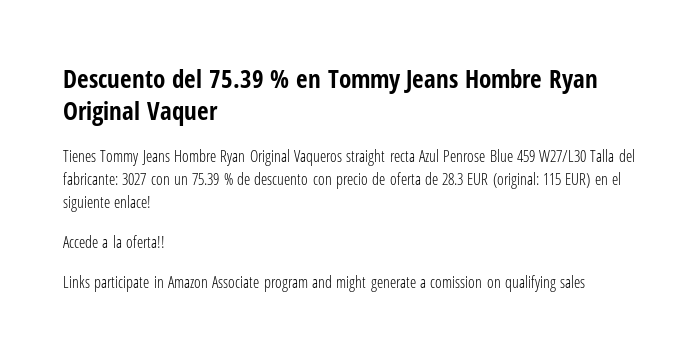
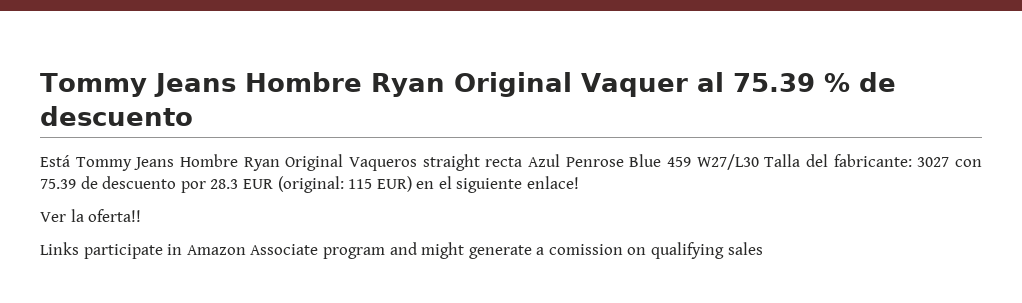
[63,69,321,88] Descuento del 75.39 % en -> (40, 85) none
[63,150,96,162] // Tienes -> [696,72,896,92] [40,106,193,126] [40,155,70,167] al 75.39 % de descuento // Está
[173,172,438,189] un 75.39 % de descuento con precio de oferta de -> [40,176,206,193] 75.39 de descuento por
[63,235,109,248] Accede a -> [40,212,66,222] Ver

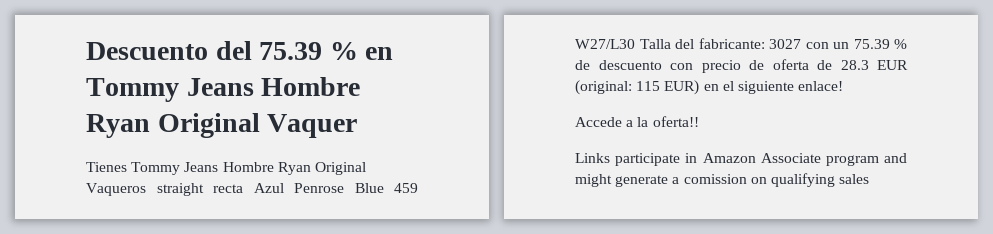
(40, 85) none -> [86,41,394,60] Descuento del 75.39 % en
[696,72,896,92] [40,106,193,126] [40,155,70,167] al 75.39 % de descuento // Está -> [86,162,127,172] // Tienes
[40,176,206,193] 75.39 de descuento por -> [833,39,907,49] [575,59,832,73] un 75.39 % de descuento con precio de oferta de
[40,212,66,222] Ver -> [575,117,634,127] Accede a

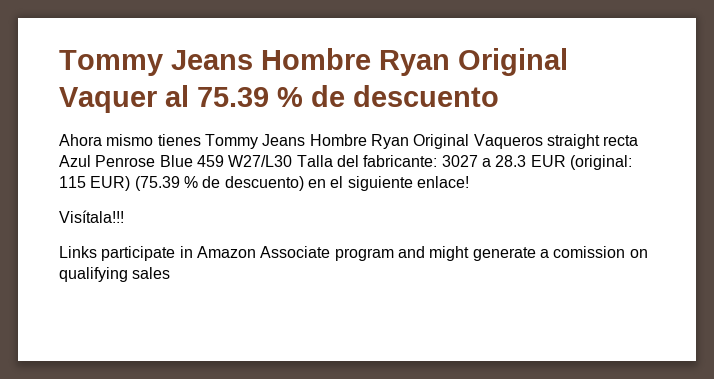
[86,41,394,60] Descuento del 75.39 % en -> (59, 63) none
[86,162,127,172] // Tienes -> [165,85,499,107] [59,134,201,146] al 75.39 % de descuento // Ahora mismo tienes
[805,39,907,49] [575,59,832,73] con un 75.39 % de descuento con precio de oferta de -> [481,158,491,167] a
(700, 87) none -> [134,176,304,191] (75.39 % de descuento)
[575,116,699,127] Accede a la oferta!! -> [59,210,124,223] Visítala!!!

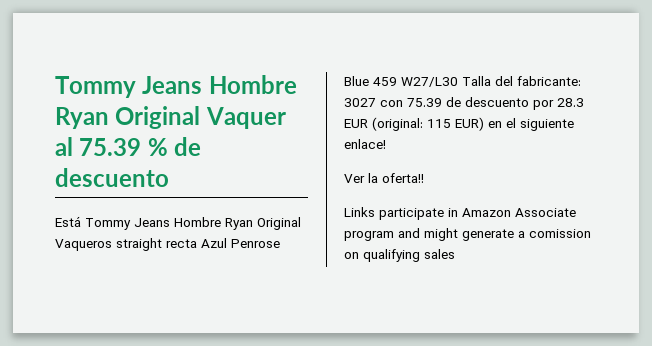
[59,134,201,146] Ahora mismo tienes -> [55,216,81,227] Está
[481,158,491,167] a -> [380,97,554,110] con 75.39 de descuento por
[134,176,304,191] (75.39 % de descuento) -> (484, 124) none
[59,210,124,223] Visítala!!! -> [344,173,424,183] Ver la oferta!!

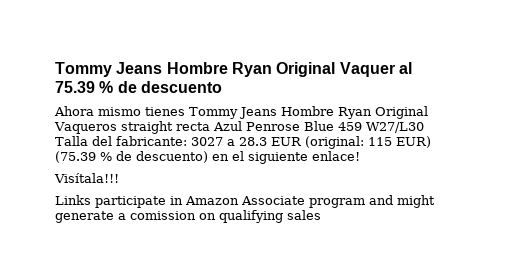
[55,216,81,227] Está -> [54,106,185,116] Ahora mismo tienes
[380,97,554,110] con 75.39 de descuento por -> [227,139,235,146] a
(484, 124) none -> [55,151,208,163] (75.39 % de descuento)
[344,173,424,183] Ver la oferta!! -> [54,173,119,183] Visítala!!!

